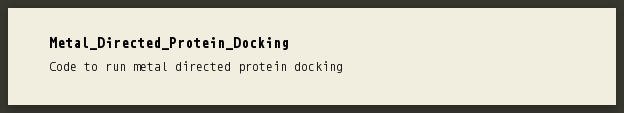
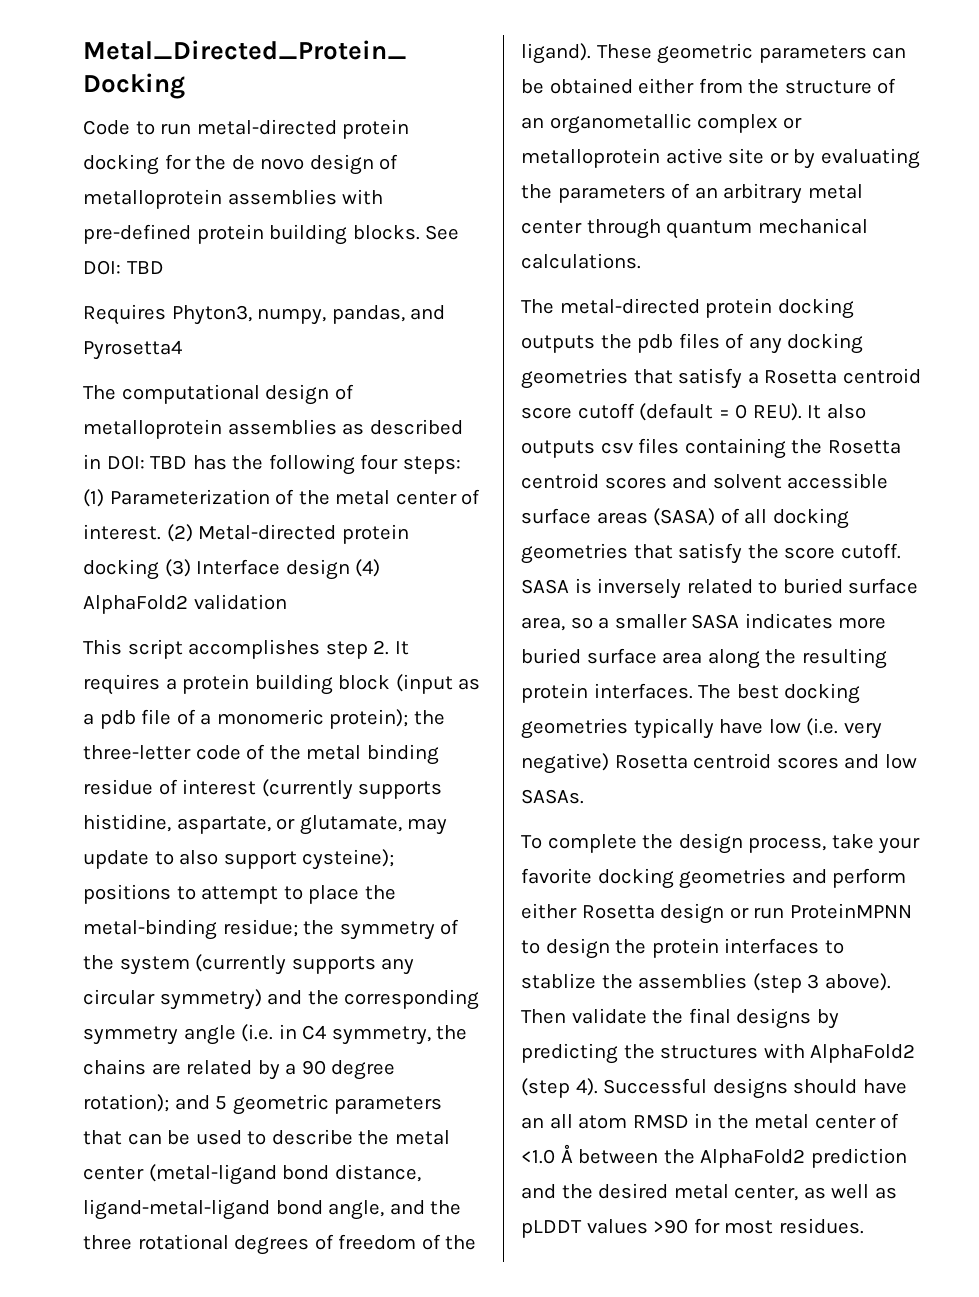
[133,61,343,74] metal directed protein docking -> [196,119,410,139] [83,154,399,175] [83,189,384,209] [83,224,460,245] [83,260,164,275] [83,304,446,325] [83,340,182,360] [83,384,354,405] [83,419,463,439] [83,454,461,475] [83,489,481,507] [83,524,409,544] [83,559,381,580] [83,594,287,614] [83,639,409,659] [83,674,481,695] [83,709,445,729] [83,744,439,765] [83,779,443,800] [83,814,448,835] [83,849,395,870] [83,884,396,904] [83,919,460,940] [83,954,415,975] [83,989,480,1010] [83,1024,468,1045] [83,1059,396,1080] [83,1094,443,1115] [83,1129,450,1145] [83,1164,421,1185] [83,1199,462,1220] [83,1234,477,1255] [521,43,907,64] [521,78,897,94] [521,113,802,134] [521,148,920,169] [521,183,863,204] [521,218,868,239] [521,253,641,269] [521,298,854,319] [521,333,864,354] [521,368,921,389] [521,403,866,421] [521,438,901,459] [521,473,889,489] [521,508,849,529] [521,543,901,564] [521,578,919,599] [521,613,887,631] [521,648,887,669] [521,683,861,704] [521,718,882,739] [521,753,917,774] [521,789,584,804] [521,833,921,854] [521,868,907,889] [521,903,912,924] [521,938,844,959] [521,973,891,993] [521,1008,839,1029] [521,1043,916,1064] [521,1078,907,1099] [521,1113,900,1129] [521,1144,907,1168] [521,1183,897,1201] [521,1218,864,1238] metal-directed protein docking for the de novo design of metalloprotein assemblies with pre-defined protein building blocks. See DOI: TBD // Requires Phyton3, numpy, pandas, and Pyrosetta4 // The computational design of metalloprotein assemblies as described in DOI: TBD has the following four steps: (1) Parameterization of the metal center of interest. (2) Metal-directed protein docking (3) Interface design (4) AlphaFold2 validation // This script accomplishes step 2. It requires a protein building block (input as a pdb file of a monomeric protein); the three-letter code of the metal binding residue of interest (currently supports histidine, aspartate, or glutamate, may update to also support cysteine); positions to attempt to place the metal-binding residue; the symmetry of the system (currently supports any circular symmetry) and the corresponding symmetry angle (i.e. in C4 symmetry, the chains are related by a 90 degree rotation); and 5 geometric parameters that can be used to describe the metal center (metal-ligand bond distance, ligand-metal-ligand bond angle, and the three rotational degrees of freedom of the ligand). These geometric parameters can be obtained either from the structure of an organometallic complex or metalloprotein active site or by evaluating the parameters of an arbitrary metal center through quantum mechanical calculations. // The metal-directed protein docking outputs the pdb files of any docking geometries that satisfy a Rosetta centroid score cutoff (default = 0 REU). It also outputs csv files containing the Rosetta centroid scores and solvent accessible surface areas (SASA) of all docking geometries that satisfy the score cutoff. SASA is inversely related to buried surface area, so a smaller SASA indicates more buried surface area along the resulting protein interfaces. The best docking geometries typically have low (i.e. very negative) Rosetta centroid scores and low SASAs. // To complete the design process, take your favorite docking geometries and perform either Rosetta design or run ProteinMPNN to design the protein interfaces to stablize the assemblies (step 3 above). Then validate the final designs by predicting the structures with AlphaFold2 (step 4). Successful designs should have an all atom RMSD in the metal center of <1.0 Å between the AlphaFold2 prediction and the desired metal center, as well as pLDDT values >90 for most residues.

